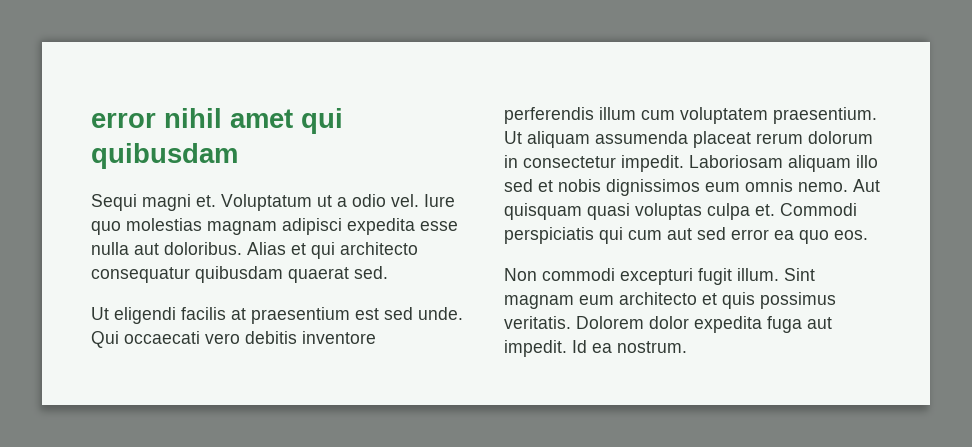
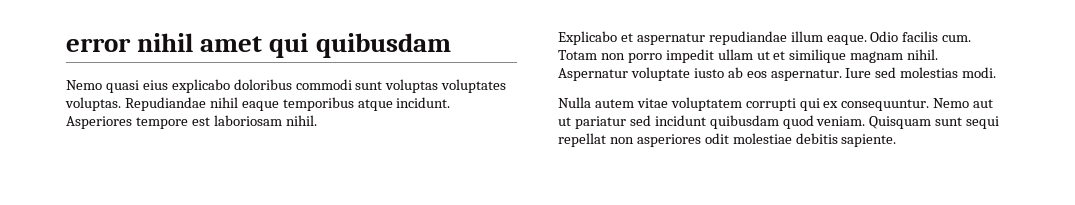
[91,194,455,211] [91,218,458,235] [91,242,418,259] [91,266,388,283] [91,307,463,324] [91,331,376,348] [504,107,877,124] [504,131,873,148] [504,155,878,172] [504,179,880,196] [504,203,857,220] [504,227,868,244] [504,268,815,285] [504,292,836,309] [504,316,832,333] [504,340,687,357] Sequi magni et. Voluptatum ut a odio vel. Iure quo molestias magnam adipisci expedita esse nulla aut doloribus. Alias et qui architecto consequatur quibusdam quaerat sed. // Ut eligendi facilis at praesentium est sed unde. Qui occaecati vero debitis inventore perferendis illum cum voluptatem praesentium. Ut aliquam assumenda placeat rerum dolorum in consectetur impedit. Laboriosam aliquam illo sed et nobis dignissimos eum omnis nemo. Aut quisquam quasi voluptas culpa et. Commodi perspiciatis qui cum aut sed error ea quo eos. // Non commodi excepturi fugit illum. Sint magnam eum architecto et quis possimus veritatis. Dolorem dolor expedita fuga aut impedit. Id ea nostrum. -> [66,79,507,93] [65,97,451,111] [66,115,317,129] [558,31,972,45] [558,49,939,63] [558,67,997,81] [558,97,994,111] [558,115,1000,129] [558,133,897,147] Nemo quasi eius explicabo doloribus commodi sunt voluptas voluptates voluptas. Repudiandae nihil eaque temporibus atque incidunt. Asperiores tempore est laboriosam nihil. // Explicabo et aspernatur repudiandae illum eaque. Odio facilis cum. Totam non porro impedit ullam ut et similique magnam nihil. Aspernatur voluptate iusto ab eos aspernatur. Iure sed molestias modi. // Nulla autem vitae voluptatem corrupti qui ex consequuntur. Nemo aut ut pariatur sed incidunt quibusdam quod veniam. Quisquam sunt sequi repellat non asperiores odit molestiae debitis sapiente.

